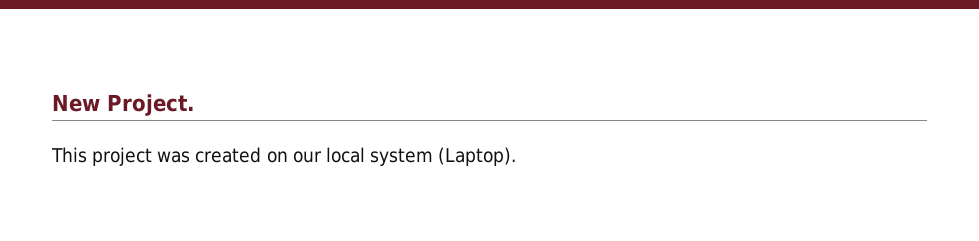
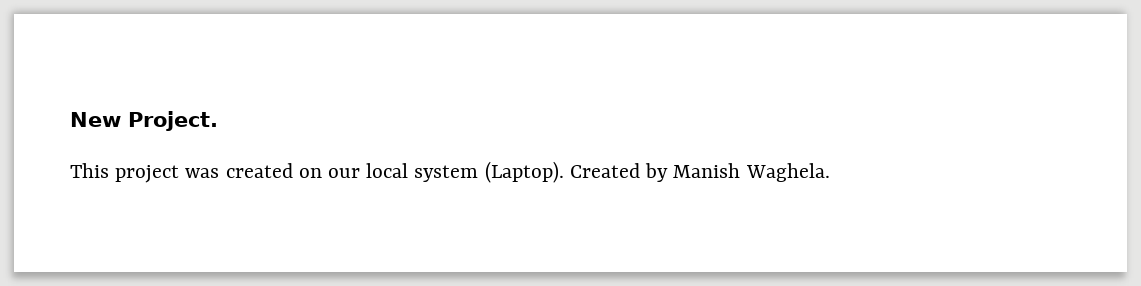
(517, 156) none -> [569,163,830,182] Created by Manish Waghela.

